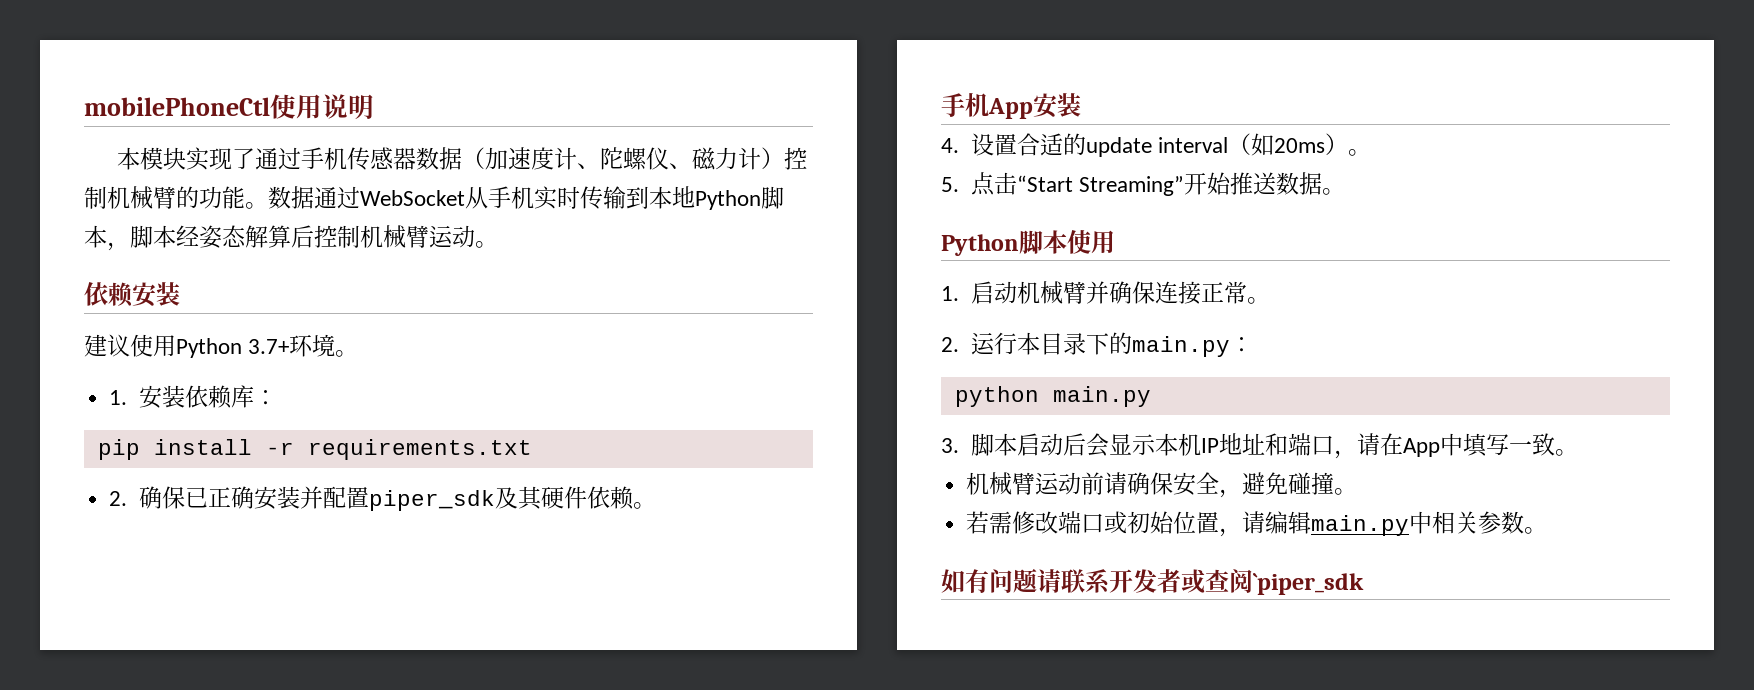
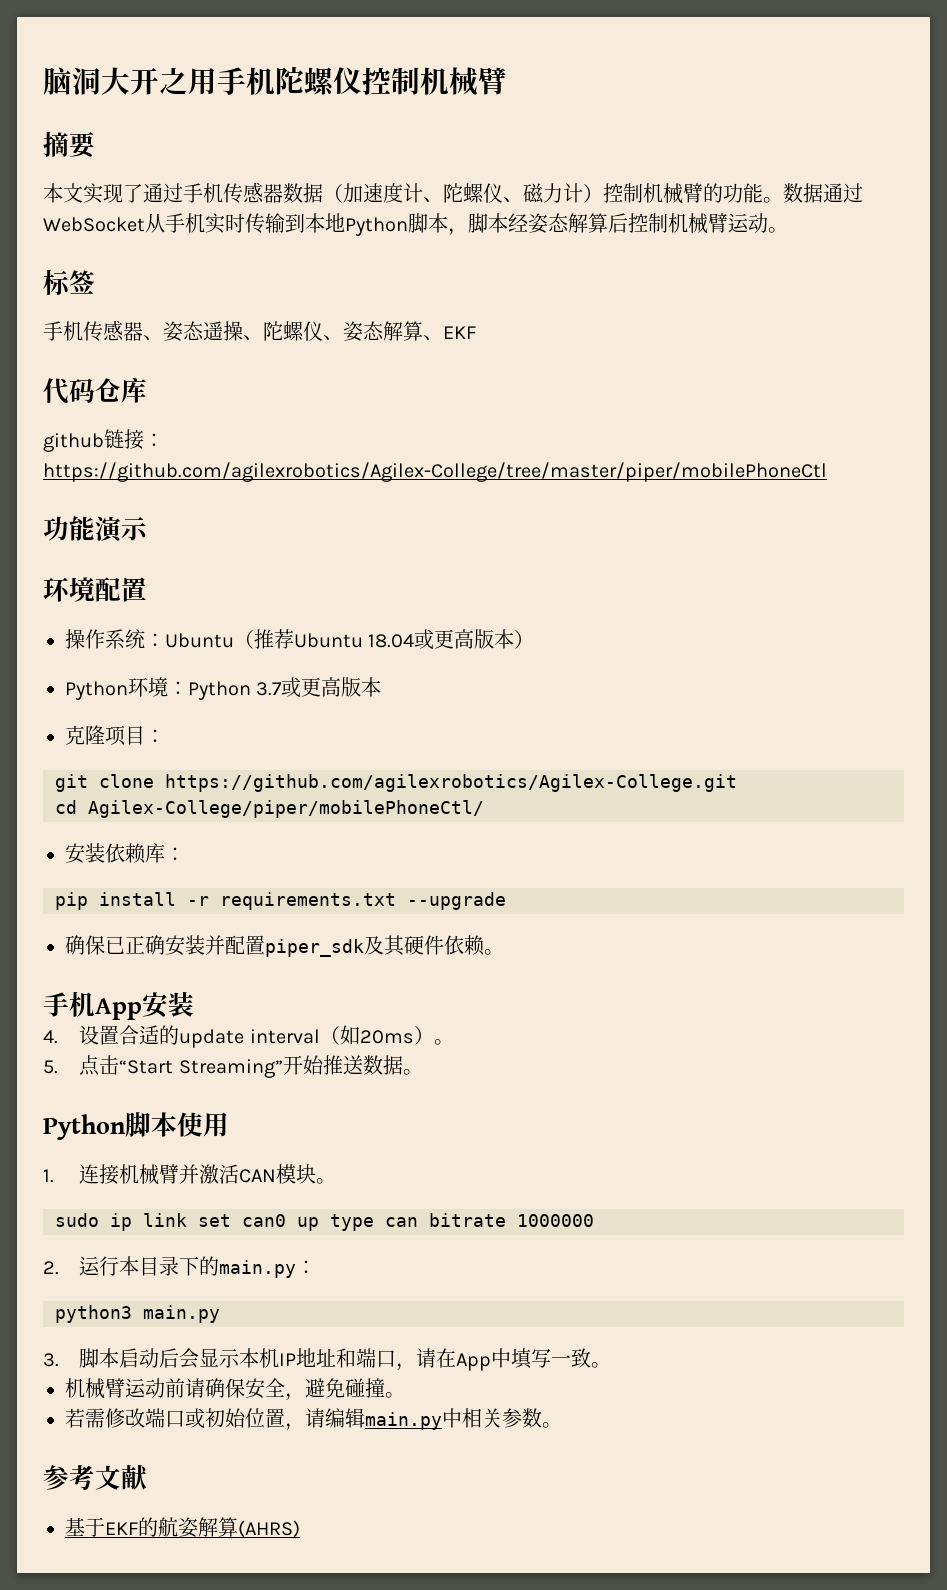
[84,94,374,119] [117,147,187,170] mobilePhoneCtl使用说明 // 本模块 -> [43,67,507,96] [43,131,96,158] [43,183,83,203] 脑洞大开之用手机陀螺仪控制机械臂 // 摘要 // 本文
[84,282,180,307] [84,334,359,358] [109,390,128,405] 依赖安装 // 建议使用Python 3.7+环境。 // 1. -> [43,269,95,296] [43,320,476,342] [43,377,147,404] [43,429,164,452] [43,462,827,482] [43,516,149,543] [43,577,147,602] [65,629,535,650] [65,677,382,700] [65,725,165,746] [55,774,737,792] [55,800,484,818] 标签 // 手机传感器、姿态遥操、陀螺仪、姿态解算、EKF // 代码仓库 // github链接：https://github.com/agilexrobotics/Agilex-College/tree/master/piper/mobilePhoneCtl // 功能演示 // 环境配置 // 操作系统：Ubuntu（推荐Ubuntu 18.04或更高版本） // Python环境：Python 3.7或更高版本 // 克隆项目： // git clone https://github.com/agilexrobotics/Agilex-College.git // cd Agilex-College/piper/mobilePhoneCtl/ //
[109,491,128,506] // 2. -> [407,892,506,910] --upgrade //
[970,281,1017,304] 启动 -> [79,1164,120,1185] 连接
[1108,281,1270,304] 确保连接正常。 -> [199,1164,337,1184] [55,1213,594,1231] 激活CAN模块。 // sudo ip link set can0 up type can bitrate 1000000
[954,386,1039,407] python -> [55,1305,132,1323] python3
[941,568,1364,595] 如有问题请联系开发者或查阅`piper_sdk -> [43,1465,148,1490] [65,1517,300,1538] 参考文献 // 基于EKF的航姿解算(AHRS)

